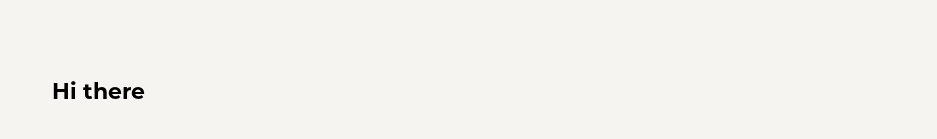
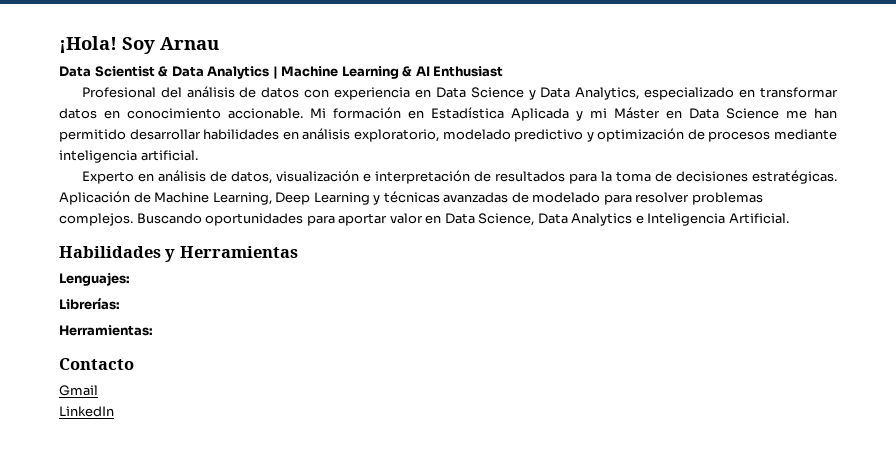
[52,81,145,99] Hi there -> [59,36,219,54] [59,66,504,79] [81,86,839,100] [59,107,837,121] [59,128,838,142] [59,150,198,163] [81,170,838,184] [59,191,763,205] [59,213,789,226] [59,246,298,262] [59,272,130,286] [59,298,120,310] [59,325,153,336] [59,358,134,370] [59,385,98,396] [59,406,114,417] ¡Hola! Soy Arnau // Data Scientist & Data Analytics | Machine Learning & AI Enthusiast // Profesional del análisis de datos con experiencia en Data Science y Data Analytics, especializado en transformar datos en conocimiento accionable. Mi formación en Estadística Aplicada y mi Máster en Data Science me han permitido desarrollar habilidades en análisis exploratorio, modelado predictivo y optimización de procesos mediante inteligencia artificial. // Experto en análisis de datos, visualización e interpretación de resultados para la toma de decisiones estratégicas. Aplicación de Machine Learning, Deep Learning y técnicas avanzadas de modelado para resolver problemas complejos. Buscando oportunidades para aportar valor en Data Science, Data Analytics e Inteligencia Artificial. // Habilidades y Herramientas // Lenguajes: // Librerías: // Herramientas: // Contacto // Gmail // LinkedIn

